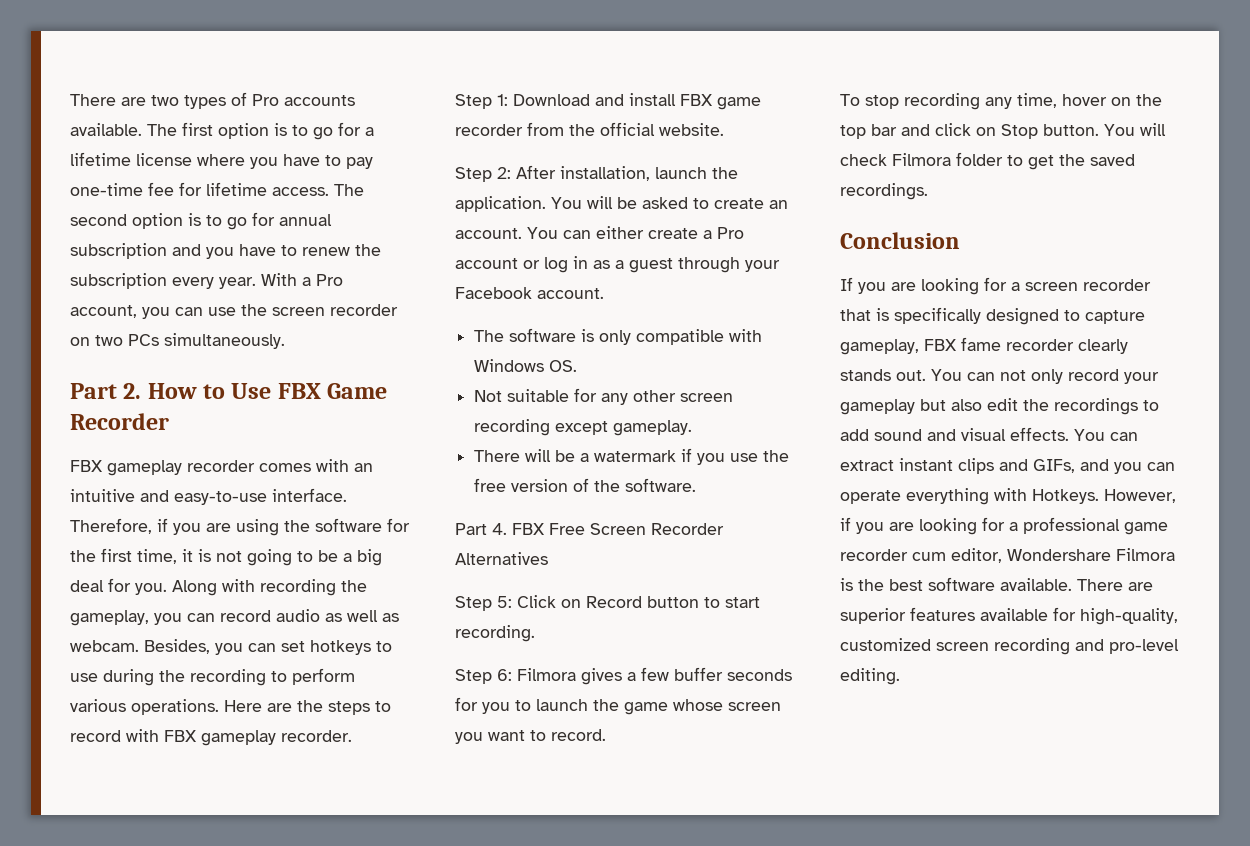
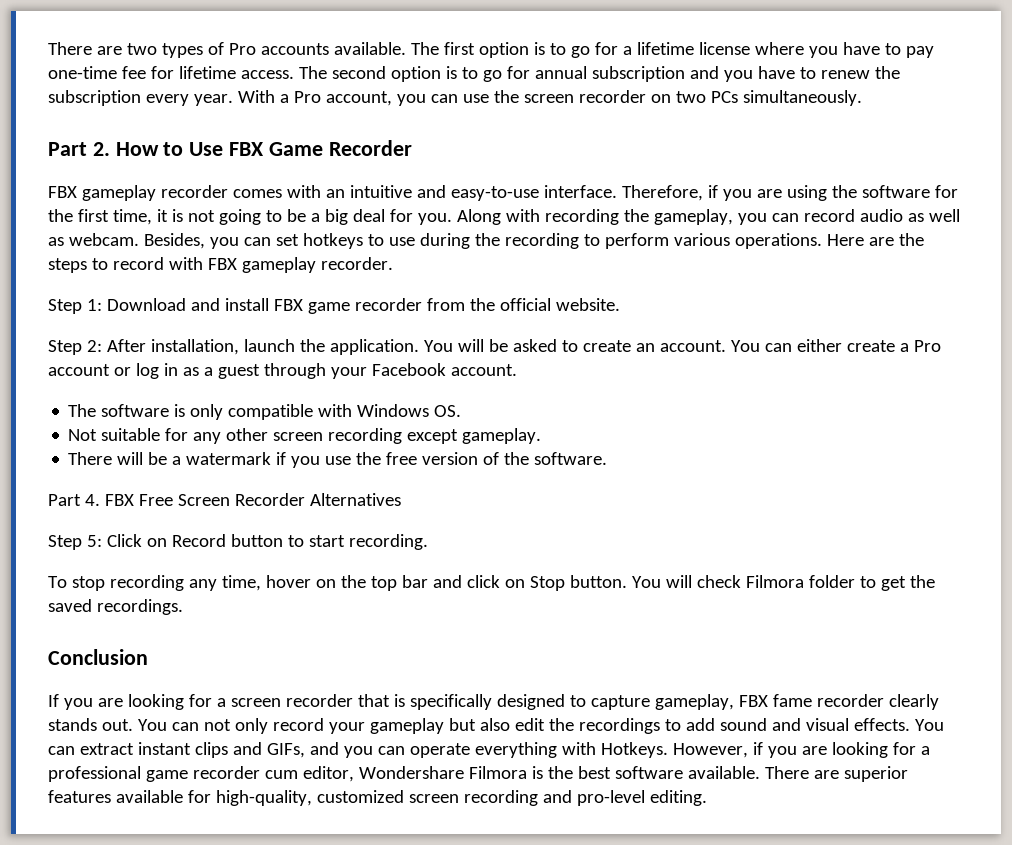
[455,667,792,685] [455,697,781,715] [455,729,606,744] // Step 6: Filmora gives a few buffer seconds for you to launch the game whose screen you want to record. -> (428, 542) none

